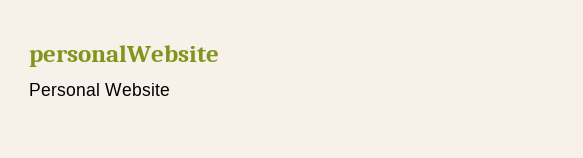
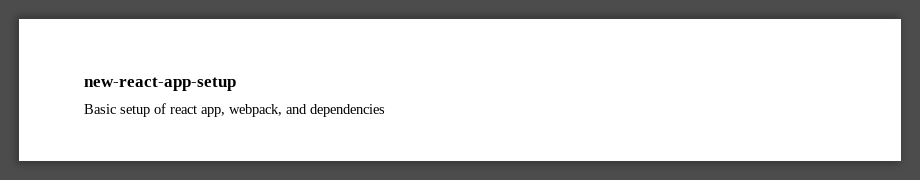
[29,45,219,67] [29,83,170,96] personalWebsite // Personal Website -> [84,77,236,91] [84,103,385,117] new-react-app-setup // Basic setup of react app, webpack, and dependencies

